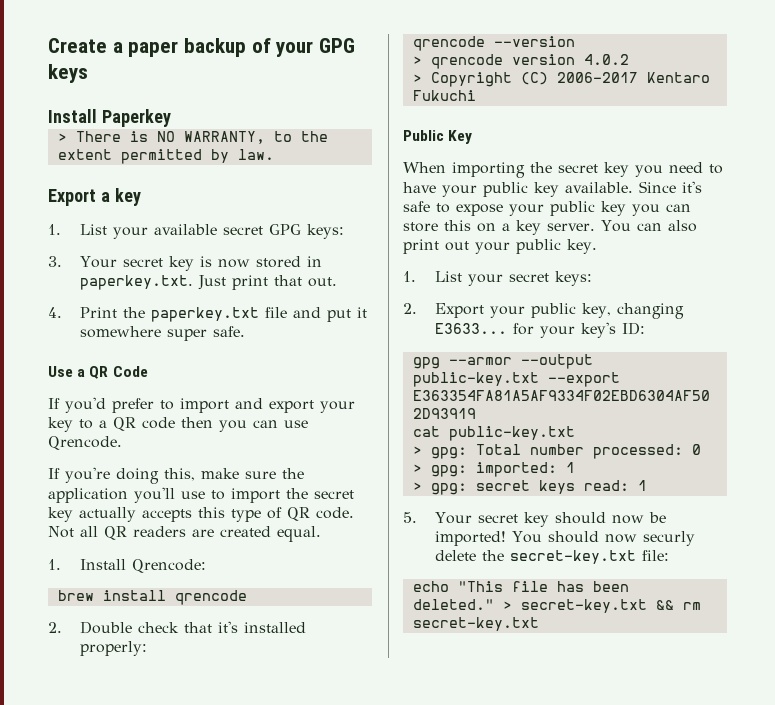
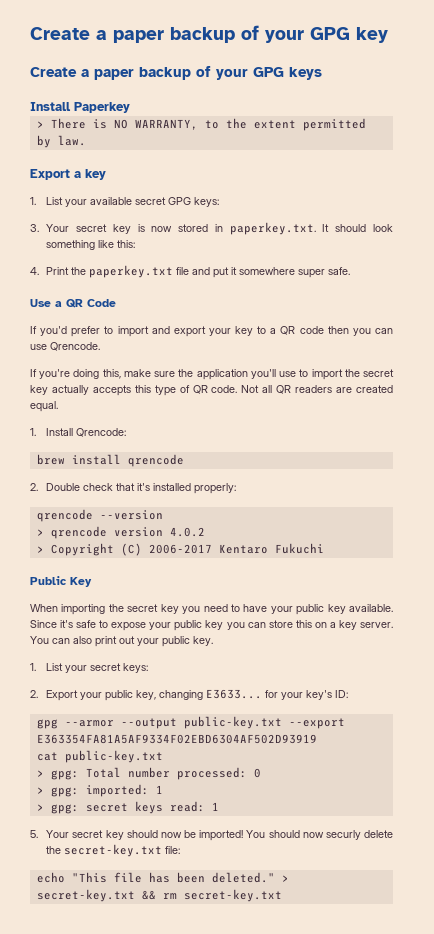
[48,38,356,57] Create a paper backup of your GPG -> [30,25,388,43] [30,66,284,80] Create a paper backup of your GPG key // Create a paper backup of your GPG
[197,275,337,290] Just print that out. -> [322,224,393,232] [46,240,136,250] It should look something like this:

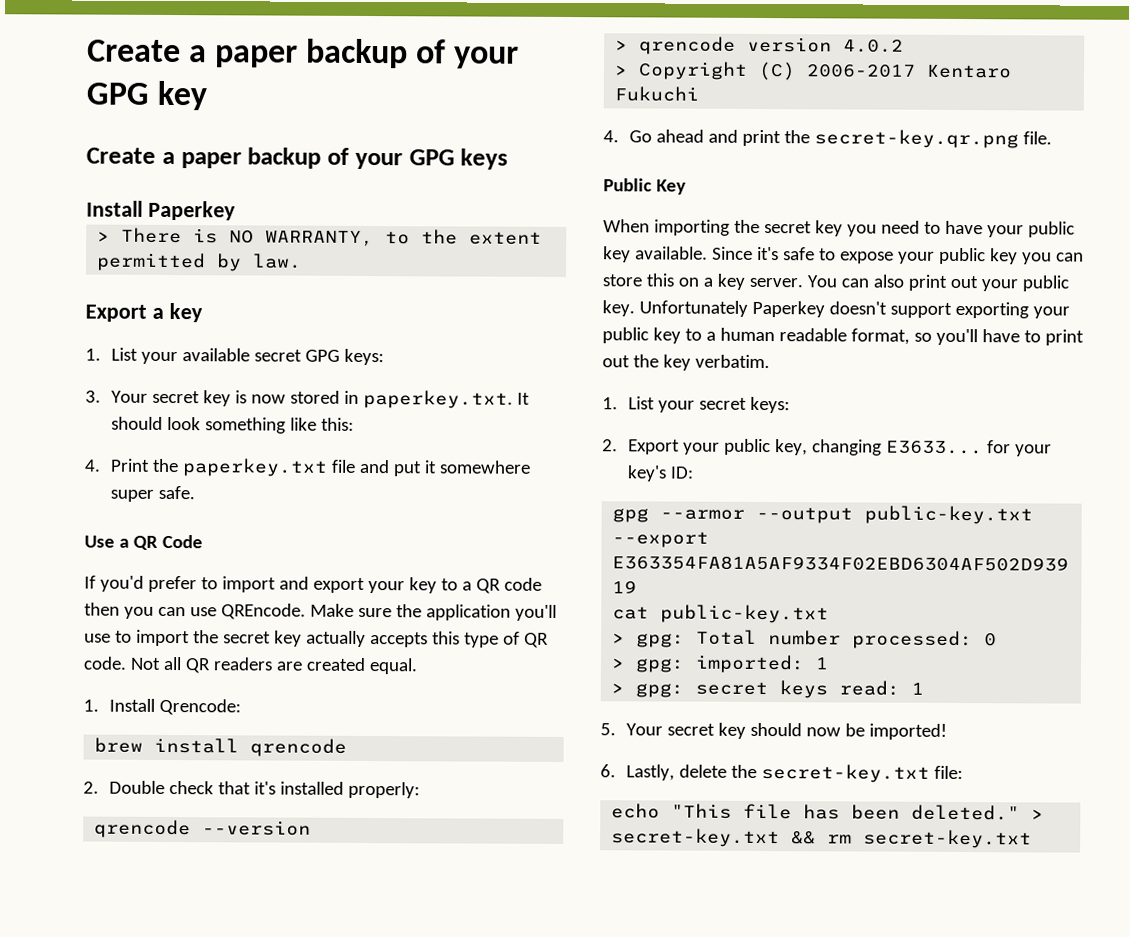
[50,342,100,351] [30,369,151,379] Qrencode. // If you're doing this, make -> [220,603,354,620] QREncode. Make
(324, 548) none -> [603,129,1053,149] // 4. Go ahead and print the secret-key.qr.png file.
(213, 641) none -> [638,300,1070,319] [602,327,1084,346] [602,354,770,371] Unfortunately Paperkey doesn't support exporting your public key to a human readable format, so you'll have to print out the key verbatim.
[246,830,361,840] You should now securly -> [600,764,676,781] // 6. Lastly,

